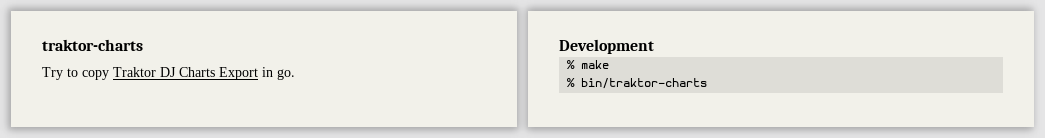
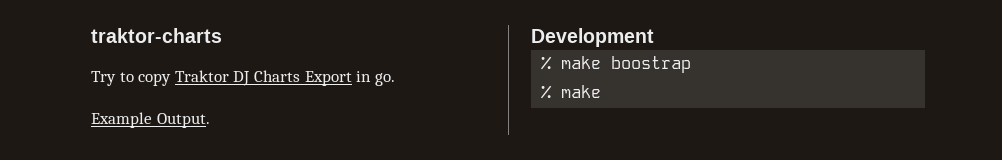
(295, 74) none -> [91,112,210,128] // Example Output.
[567,78,708,89] // % bin/traktor-charts -> [611,56,692,73] [541,85,602,99] boostrap // % make

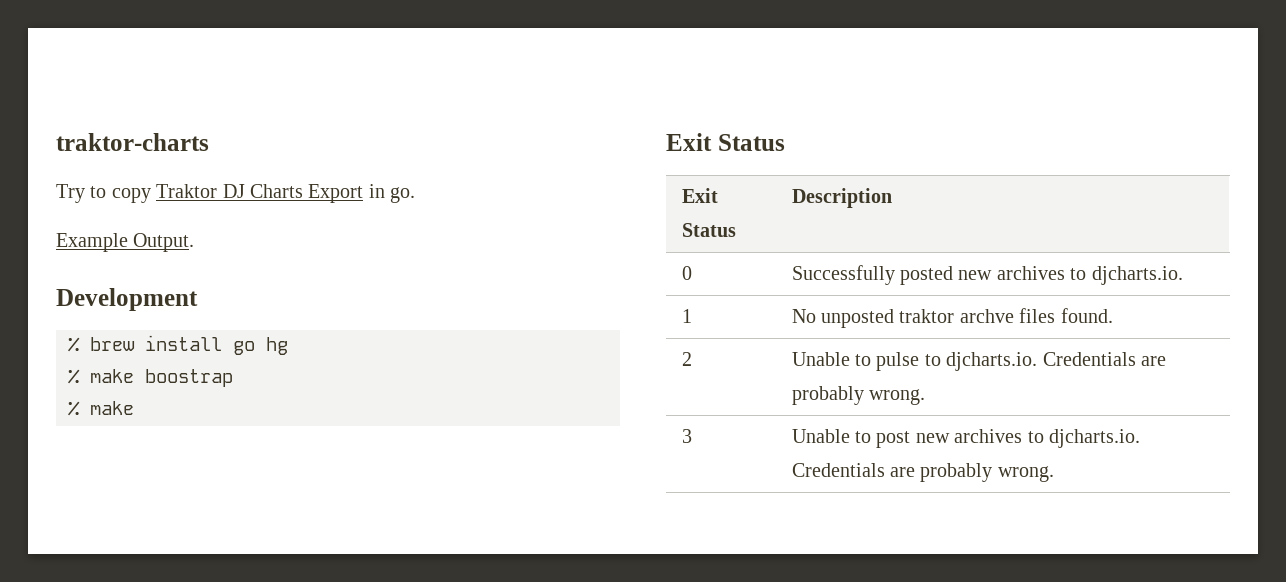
(654, 37) none -> [68,335,288,355] // % brew install go hg
(602, 91) none -> [666,133,785,151] [681,188,718,203] [681,223,736,237] [791,188,892,208] [681,266,692,280] [791,265,1183,285] [681,309,692,323] [791,308,1113,328] [681,352,692,366] [791,352,1166,371] [791,386,925,405] [681,429,692,443] [791,429,1140,448] [791,463,1054,482] // Exit Status // Exit Status | Description // 0 | Successfully posted new archives to djcharts.io. // 1 | No unposted traktor archve files found. // 2 | Unable to pulse to djcharts.io. Credentials are probably wrong. // 3 | Unable to post new archives to djcharts.io. Credentials are probably wrong.

